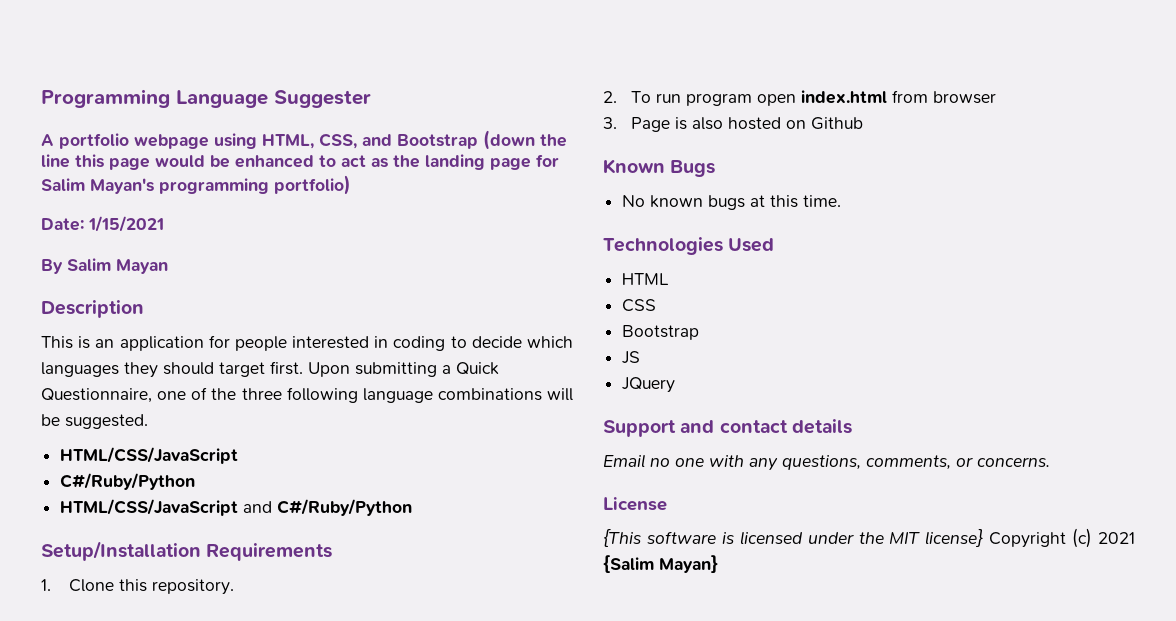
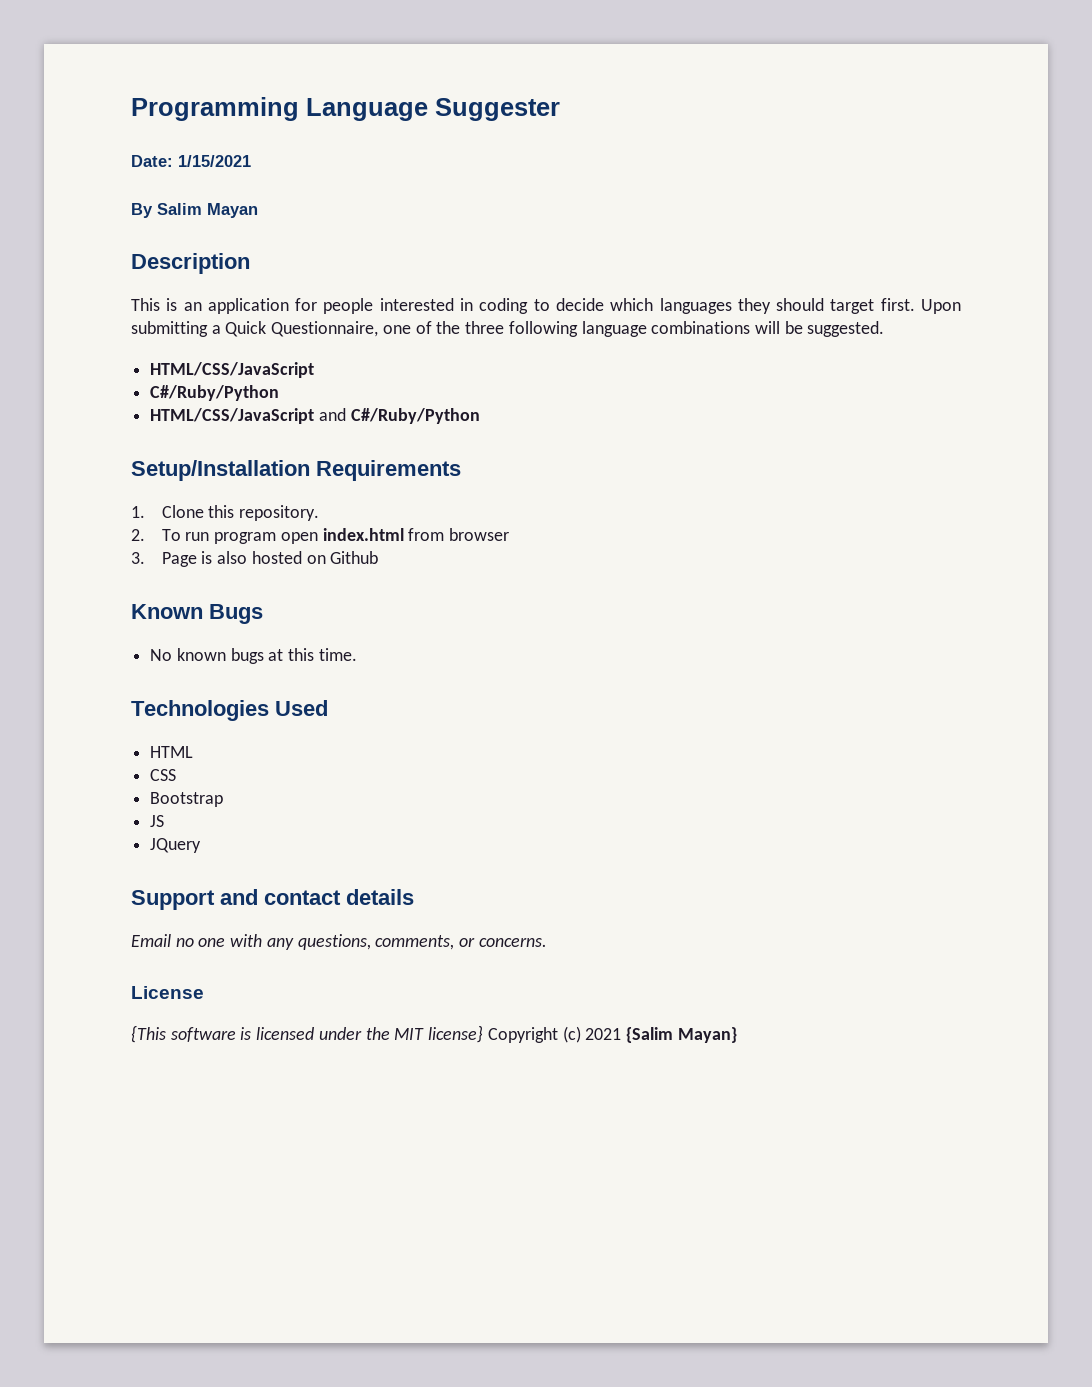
[41,130,567,150] [41,154,559,170] [41,175,351,195] // A portfolio webpage using HTML, CSS, and Bootstrap (down the line this page would be enhanced to act as the landing page for Salim Mayan's programming portfolio) -> (560, 109) none

